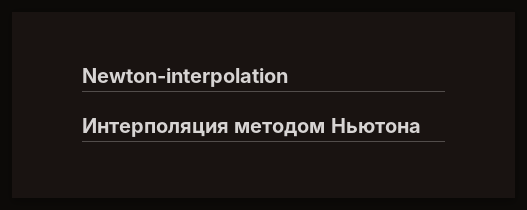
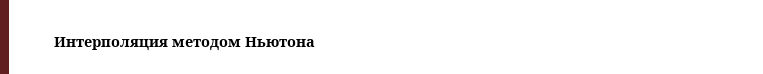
[82,68,288,87] Newton-interpolation // -> (54, 44) none

